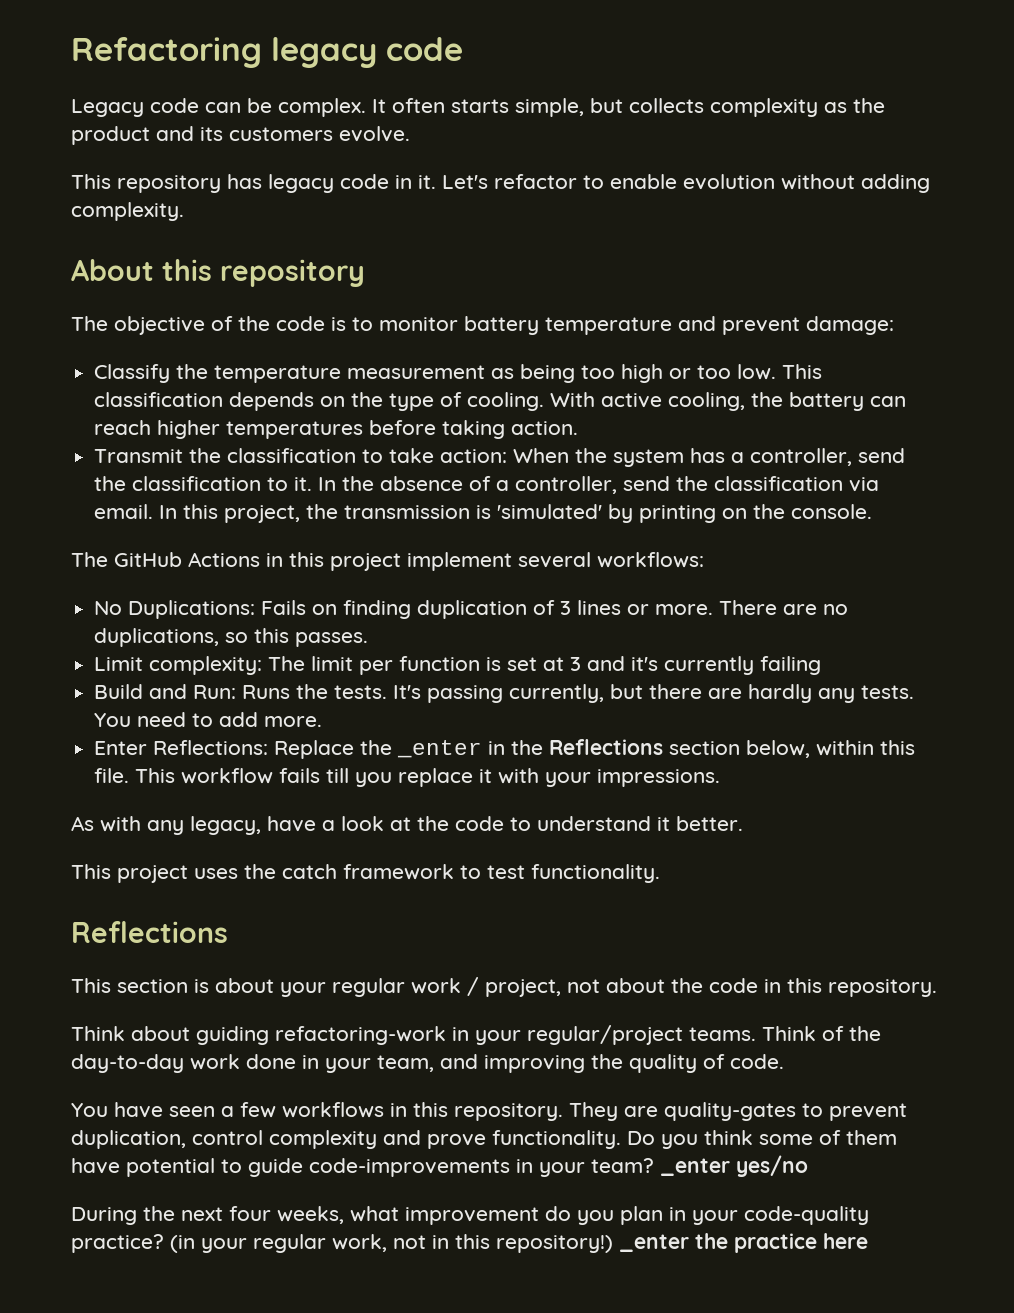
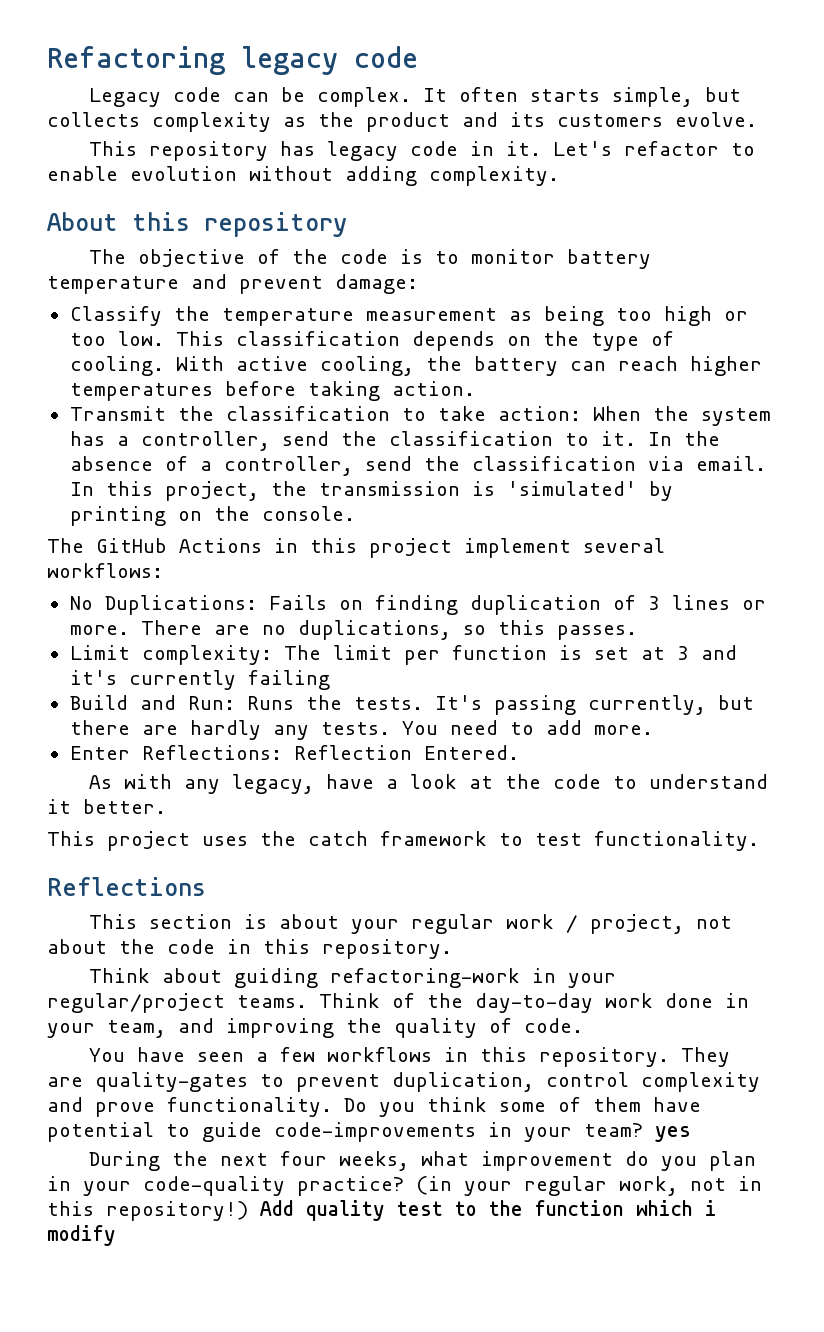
[274,739,916,759] [94,768,721,787] Replace the _enter in the Reflections section below, within this file. This workflow fails till you replace it with your impressions. -> [293,745,519,760] Reflection Entered.
[660,1155,808,1177] _enter yes/no -> [655,1126,691,1142] yes
[619,1233,868,1253] _enter the practice here -> [260,1200,717,1221] [47,1225,116,1246] Add quality test to the function which i modify

